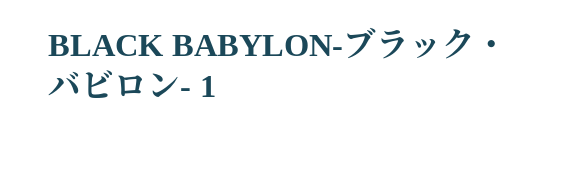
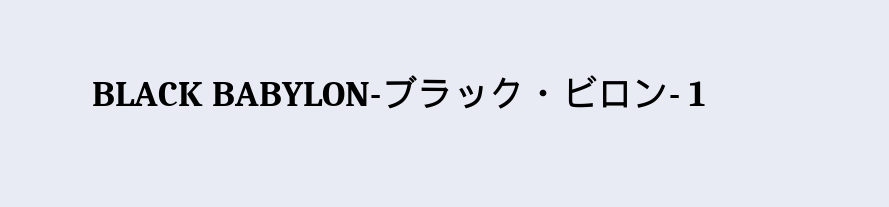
[48,71,81,97] バ -> (561, 97) none

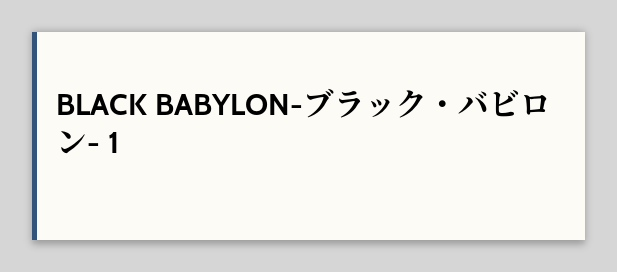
(561, 97) none -> [458,91,490,115] バ

